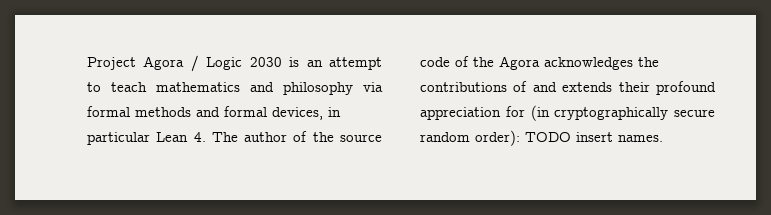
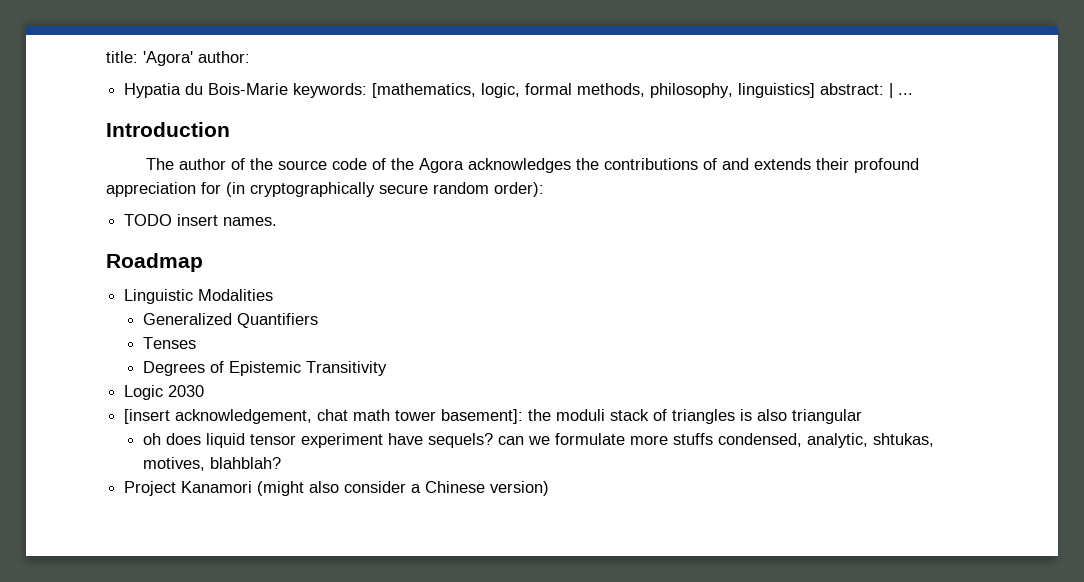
[87,55,382,72] [87,82,383,95] [87,106,341,120] [87,132,206,145] Project Agora / Logic 2030 is an attempt to teach mathematics and philosophy via formal methods and formal devices, in particular Lean 4. -> [106,51,250,66] [124,83,914,98] [106,122,230,137] title: 'Agora' author: // Hypatia du Bois-Marie keywords: [mathematics, logic, formal methods, philosophy, linguistics] abstract: | ... // Introduction //
(520, 138) none -> (544, 189) //
(663, 138) none -> [106,253,203,272] [124,289,274,304] [142,313,318,328] [142,337,196,349] [142,361,387,376] [124,385,205,400] [124,409,863,424] [142,433,934,448] [142,457,281,471] [124,481,550,496] // Roadmap // Linguistic Modalities // Generalized Quantifiers // Tenses // Degrees of Epistemic Transitivity // Logic 2030 // [insert acknowledgement, chat math tower basement]: the moduli stack of triangles is also triangular // oh does liquid tensor experiment have sequels? can we formulate more stuffs condensed, analytic, shtukas, motives, blahblah? // Project Kanamori (might also consider a Chinese version)

